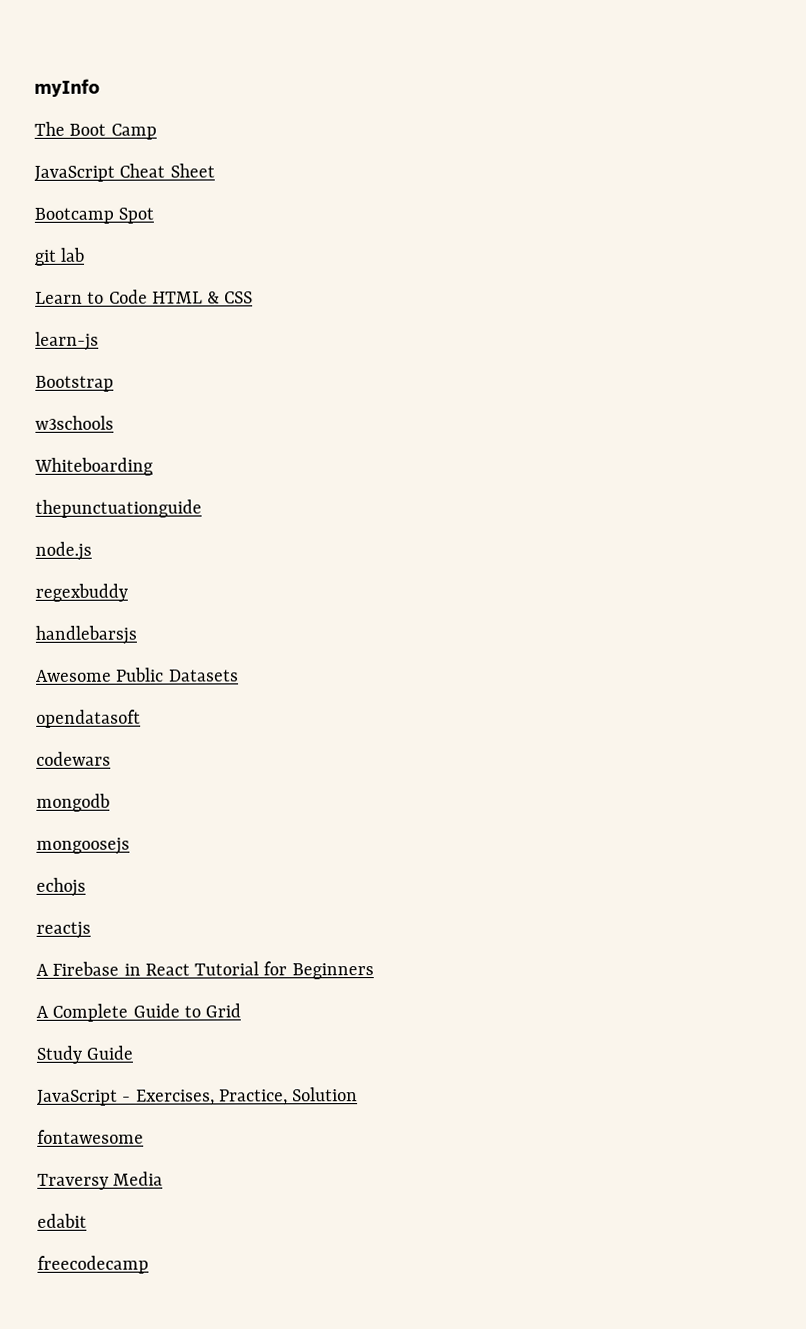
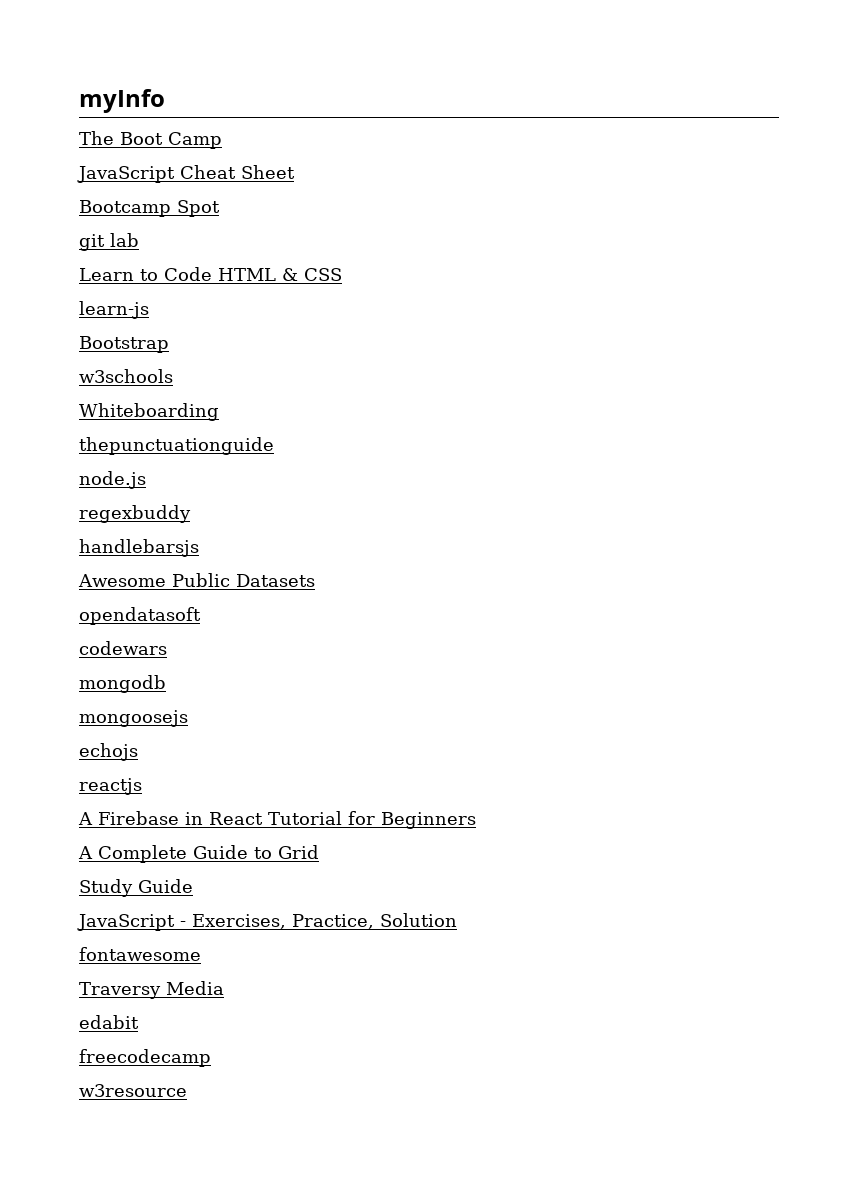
(149, 1264) none -> [79,1084,187,1097] // w3resource

